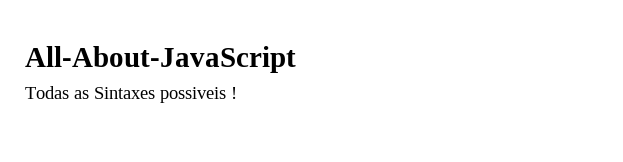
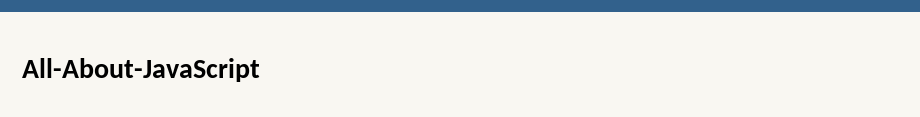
[25,86,237,103] // Todas as Sintaxes possiveis ! -> (260, 70) none

